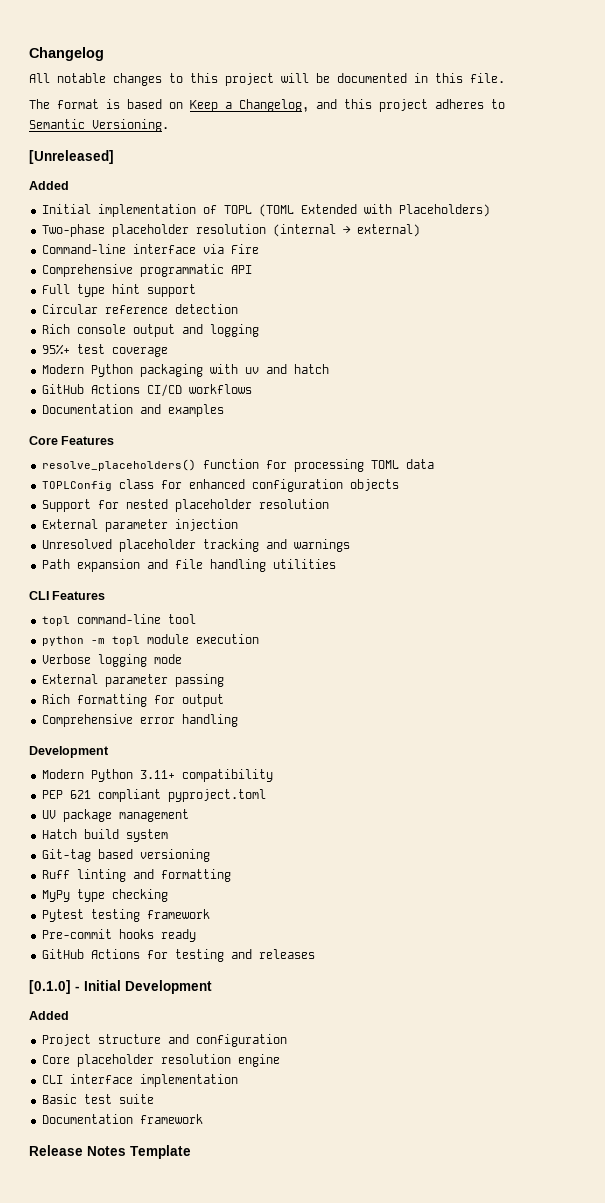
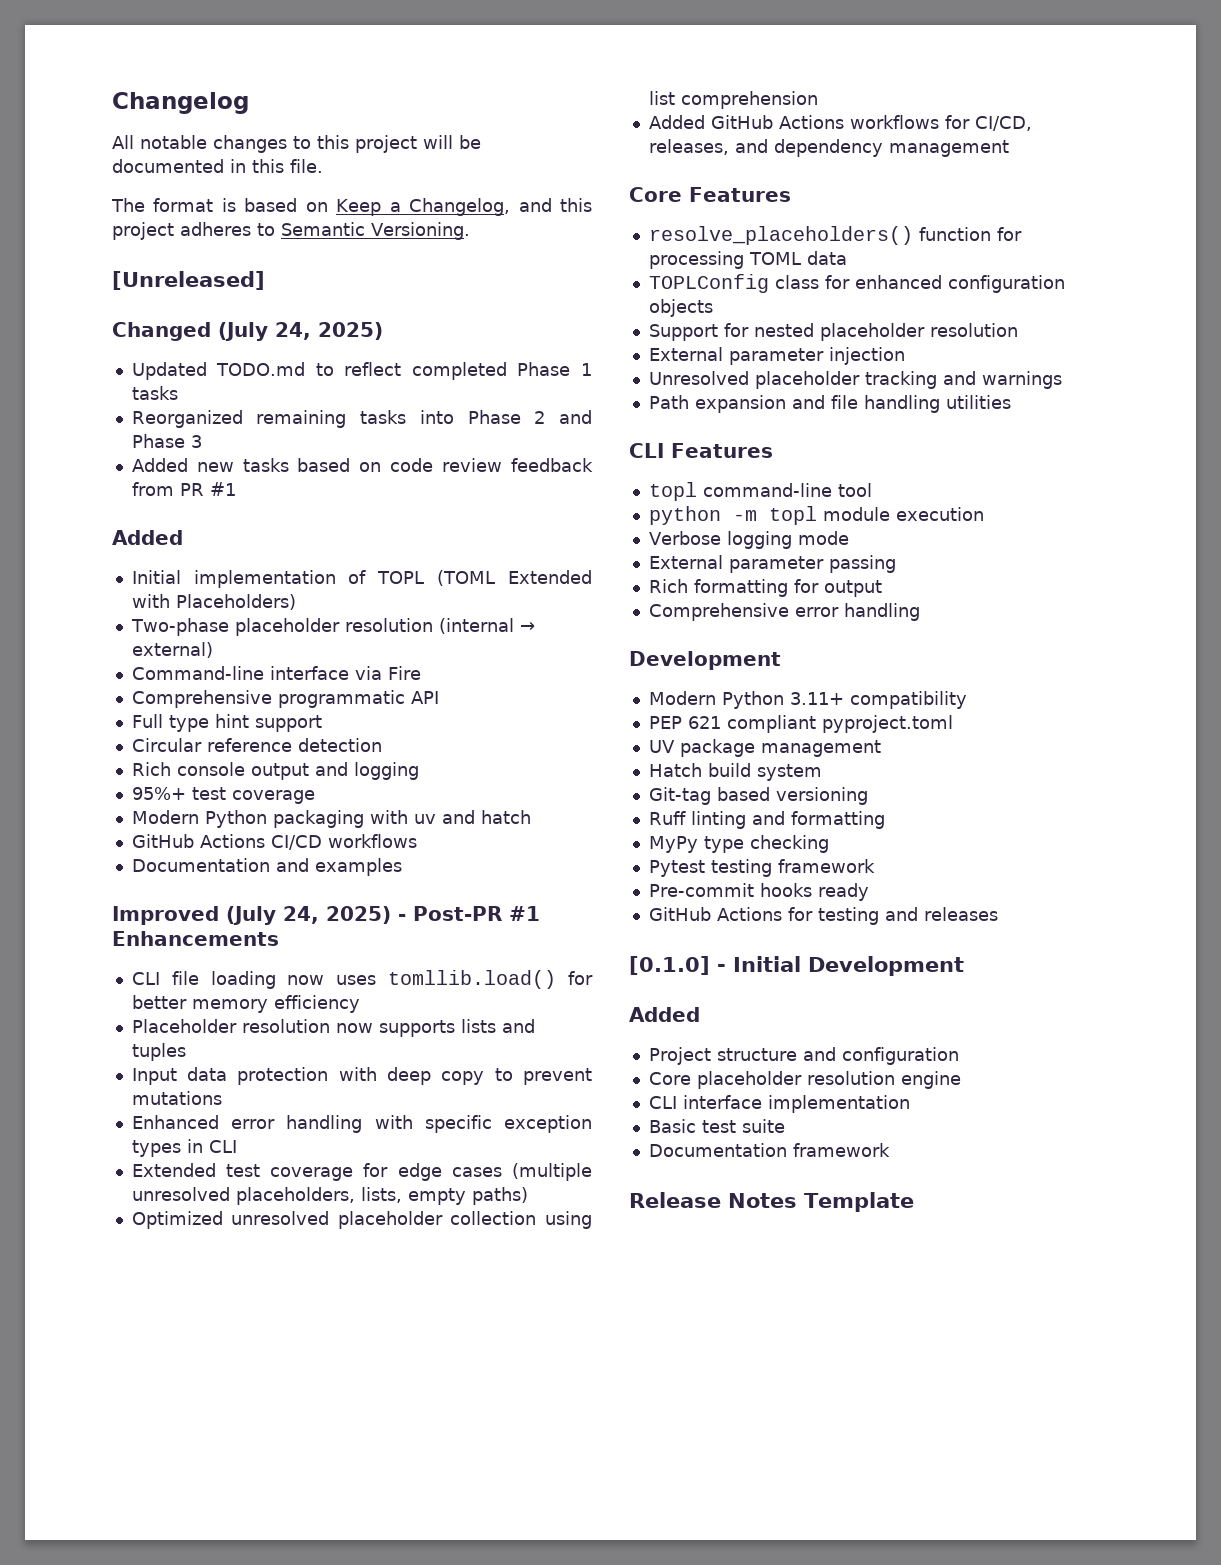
(114, 157) none -> [112,322,383,341] [131,362,592,380] [131,386,178,400] [131,410,592,428] [131,434,202,448] [131,458,593,472] [131,482,236,496] // Changed (July 24, 2025) // Updated TODO.md to reflect completed Phase 1 tasks // Reorganized remaining tasks into Phase 2 and Phase 3 // Added new tasks based on code review feedback from PR #1
(224, 410) none -> [112,906,540,925] [112,931,279,946] [131,970,593,989] [131,995,360,1013] [131,1019,535,1037] [131,1043,186,1061] [131,1067,592,1085] [131,1091,222,1105] [131,1115,592,1133] [131,1139,237,1157] [131,1163,592,1181] [131,1187,528,1205] [131,1211,592,1229] [648,91,818,109] [648,115,1032,131] [648,139,1009,157] // Improved (July 24, 2025) - Post-PR #1 Enhancements // CLI file loading now uses tomllib.load() for better memory efficiency // Placeholder resolution now supports lists and tuples // Input data protection with deep copy to prevent mutations // Enhanced error handling with specific exception types in CLI // Extended test coverage for edge cases (multiple unresolved placeholders, lists, empty paths) // Optimized unresolved placeholder collection using list comprehension // Added GitHub Actions workflows for CI/CD, releases, and dependency management

